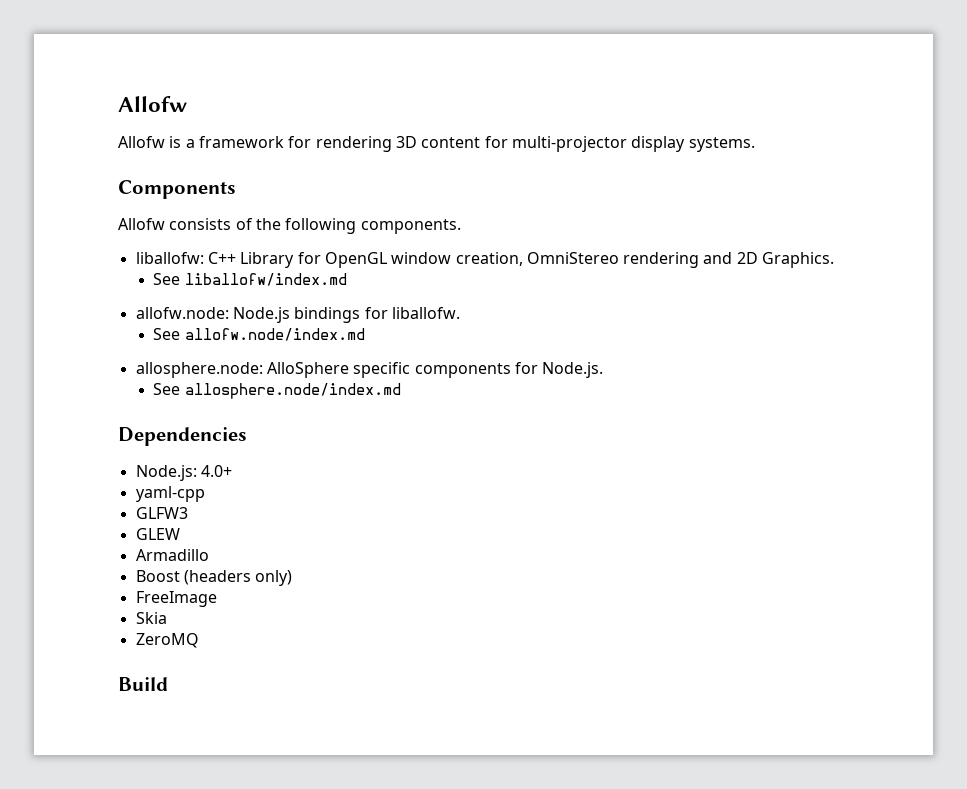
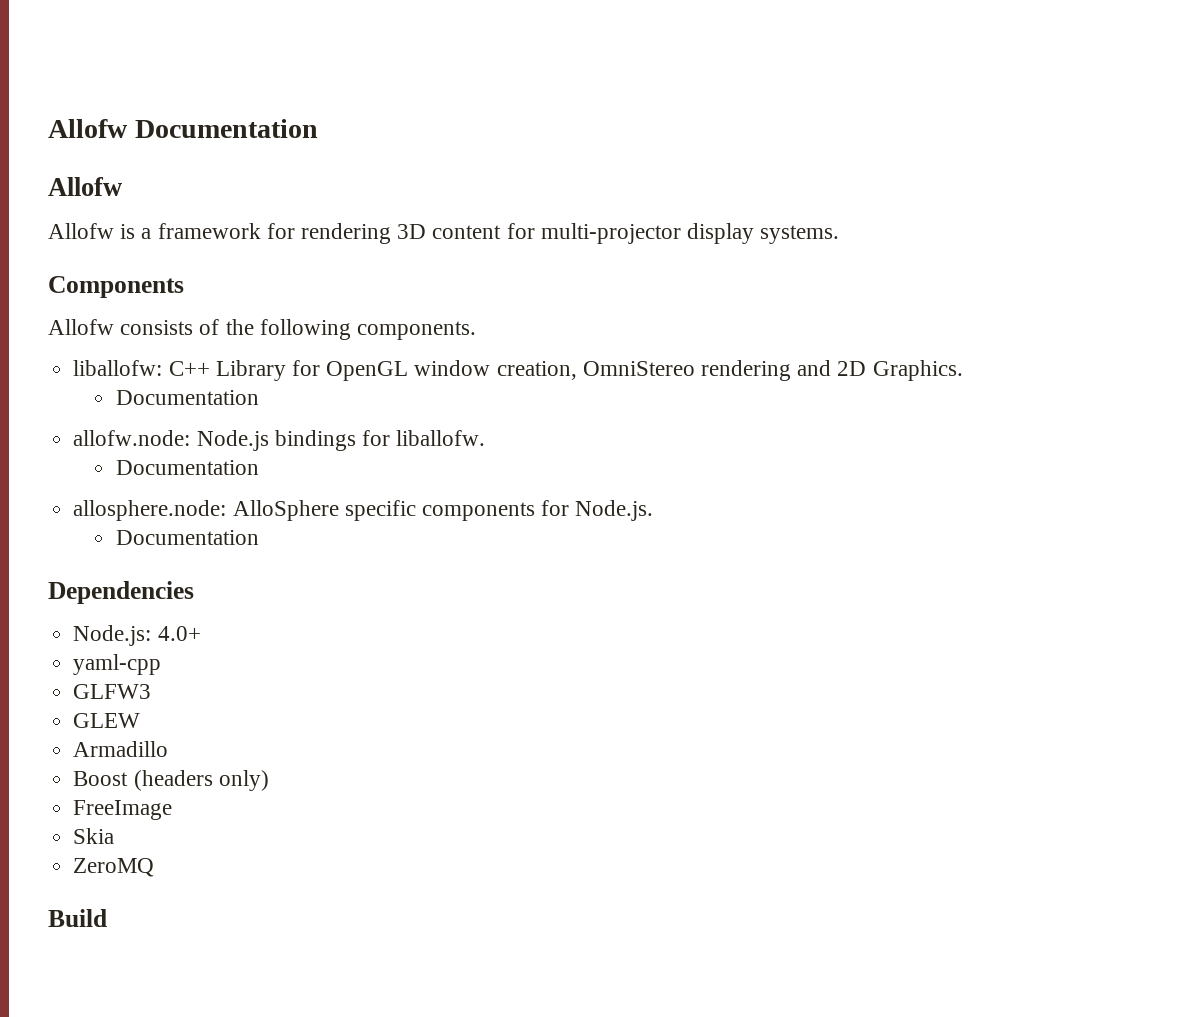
[118,96,187,112] Allofw -> [48,119,318,138] [48,177,122,196] Allofw Documentation // Allofw
[153,273,347,286] See liballofw/index.md -> [115,390,259,405] Documentation
[153,328,365,341] See allofw.node/index.md -> [115,460,259,475] Documentation
[153,383,401,399] See allosphere.node/index.md -> [115,530,259,545] Documentation

